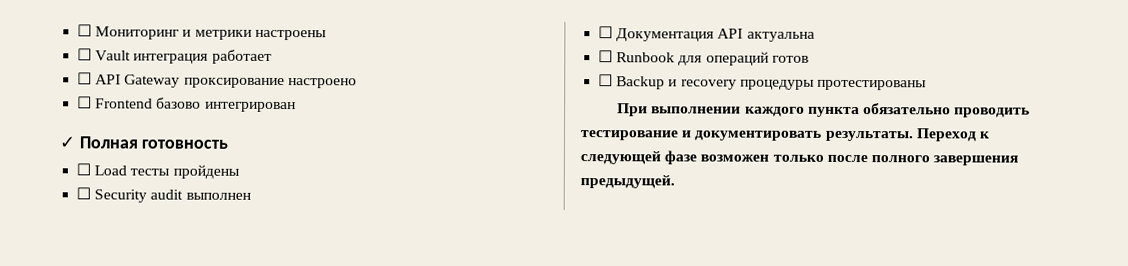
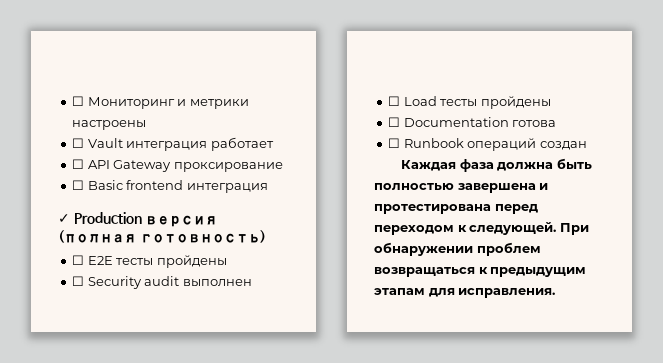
[287,78,357,89] [77,96,296,113] [59,136,229,149] [76,163,128,176] настроено // ☐ Frontend базово интегрирован // ✓ Полная готовность // ☐ Load -> [72,180,268,193] [58,212,218,227] [58,230,266,243] [72,255,113,265] // ☐ Basic frontend интеграция // ✓ Production версия (полная готовность) // ☐ E2E
[616,28,815,42] [598,50,809,66] [598,74,927,91] [617,103,1031,118] [580,128,990,142] [580,150,1019,166] [580,174,675,189] Документация API актуальна // ☐ Runbook для операций готов // ☐ Backup и recovery процедуры протестированы // При выполнении каждого пункта обязательно проводить тестирование и документировать результаты. Переход к следующей фазе возможен только после полного завершения предыдущей. -> [403,96,551,109] [388,117,557,127] [388,138,587,151] [401,158,592,172] [374,183,549,193] [374,204,538,214] [374,222,589,235] [374,242,541,256] [374,267,587,277] [374,288,556,298] Load тесты пройдены // ☐ Documentation готова // ☐ Runbook операций создан // Каждая фаза должна быть полностью завершена и протестирована перед переходом к следующей. При обнаружении проблем возвращаться к предыдущим этапам для исправления.

